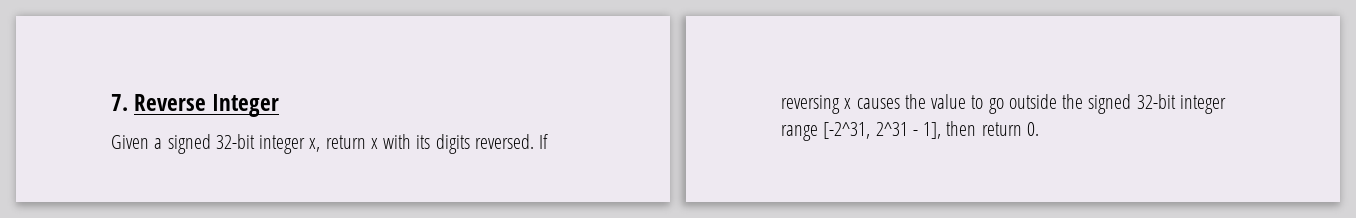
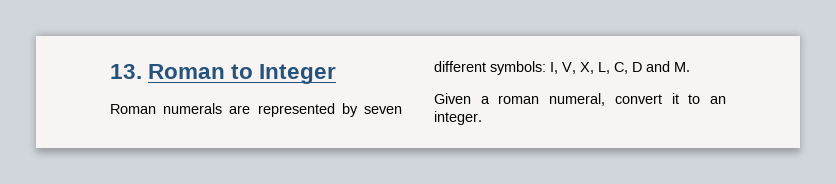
[111,94,280,117] [111,134,549,154] [781,94,1226,114] [781,121,1039,141] 7. Reverse Integer // Given a signed 32-bit integer x, return x with its digits reversed. If reversing x causes the value to go outside the signed 32-bit integer range [-2^31, 2^31 - 1], then return 0. -> [110,64,337,84] [110,103,402,117] [434,61,690,75] [434,93,726,106] [434,111,482,125] 13. Roman to Integer // Roman numerals are represented by seven different symbols: I, V, X, L, C, D and M. // Given a roman numeral, convert it to an integer.

